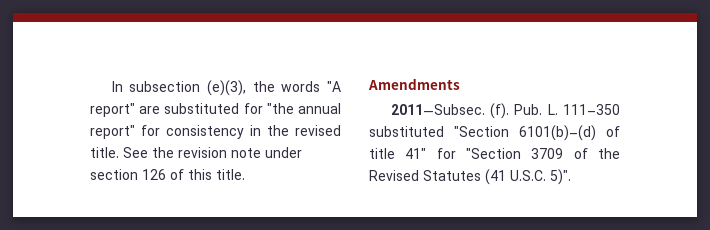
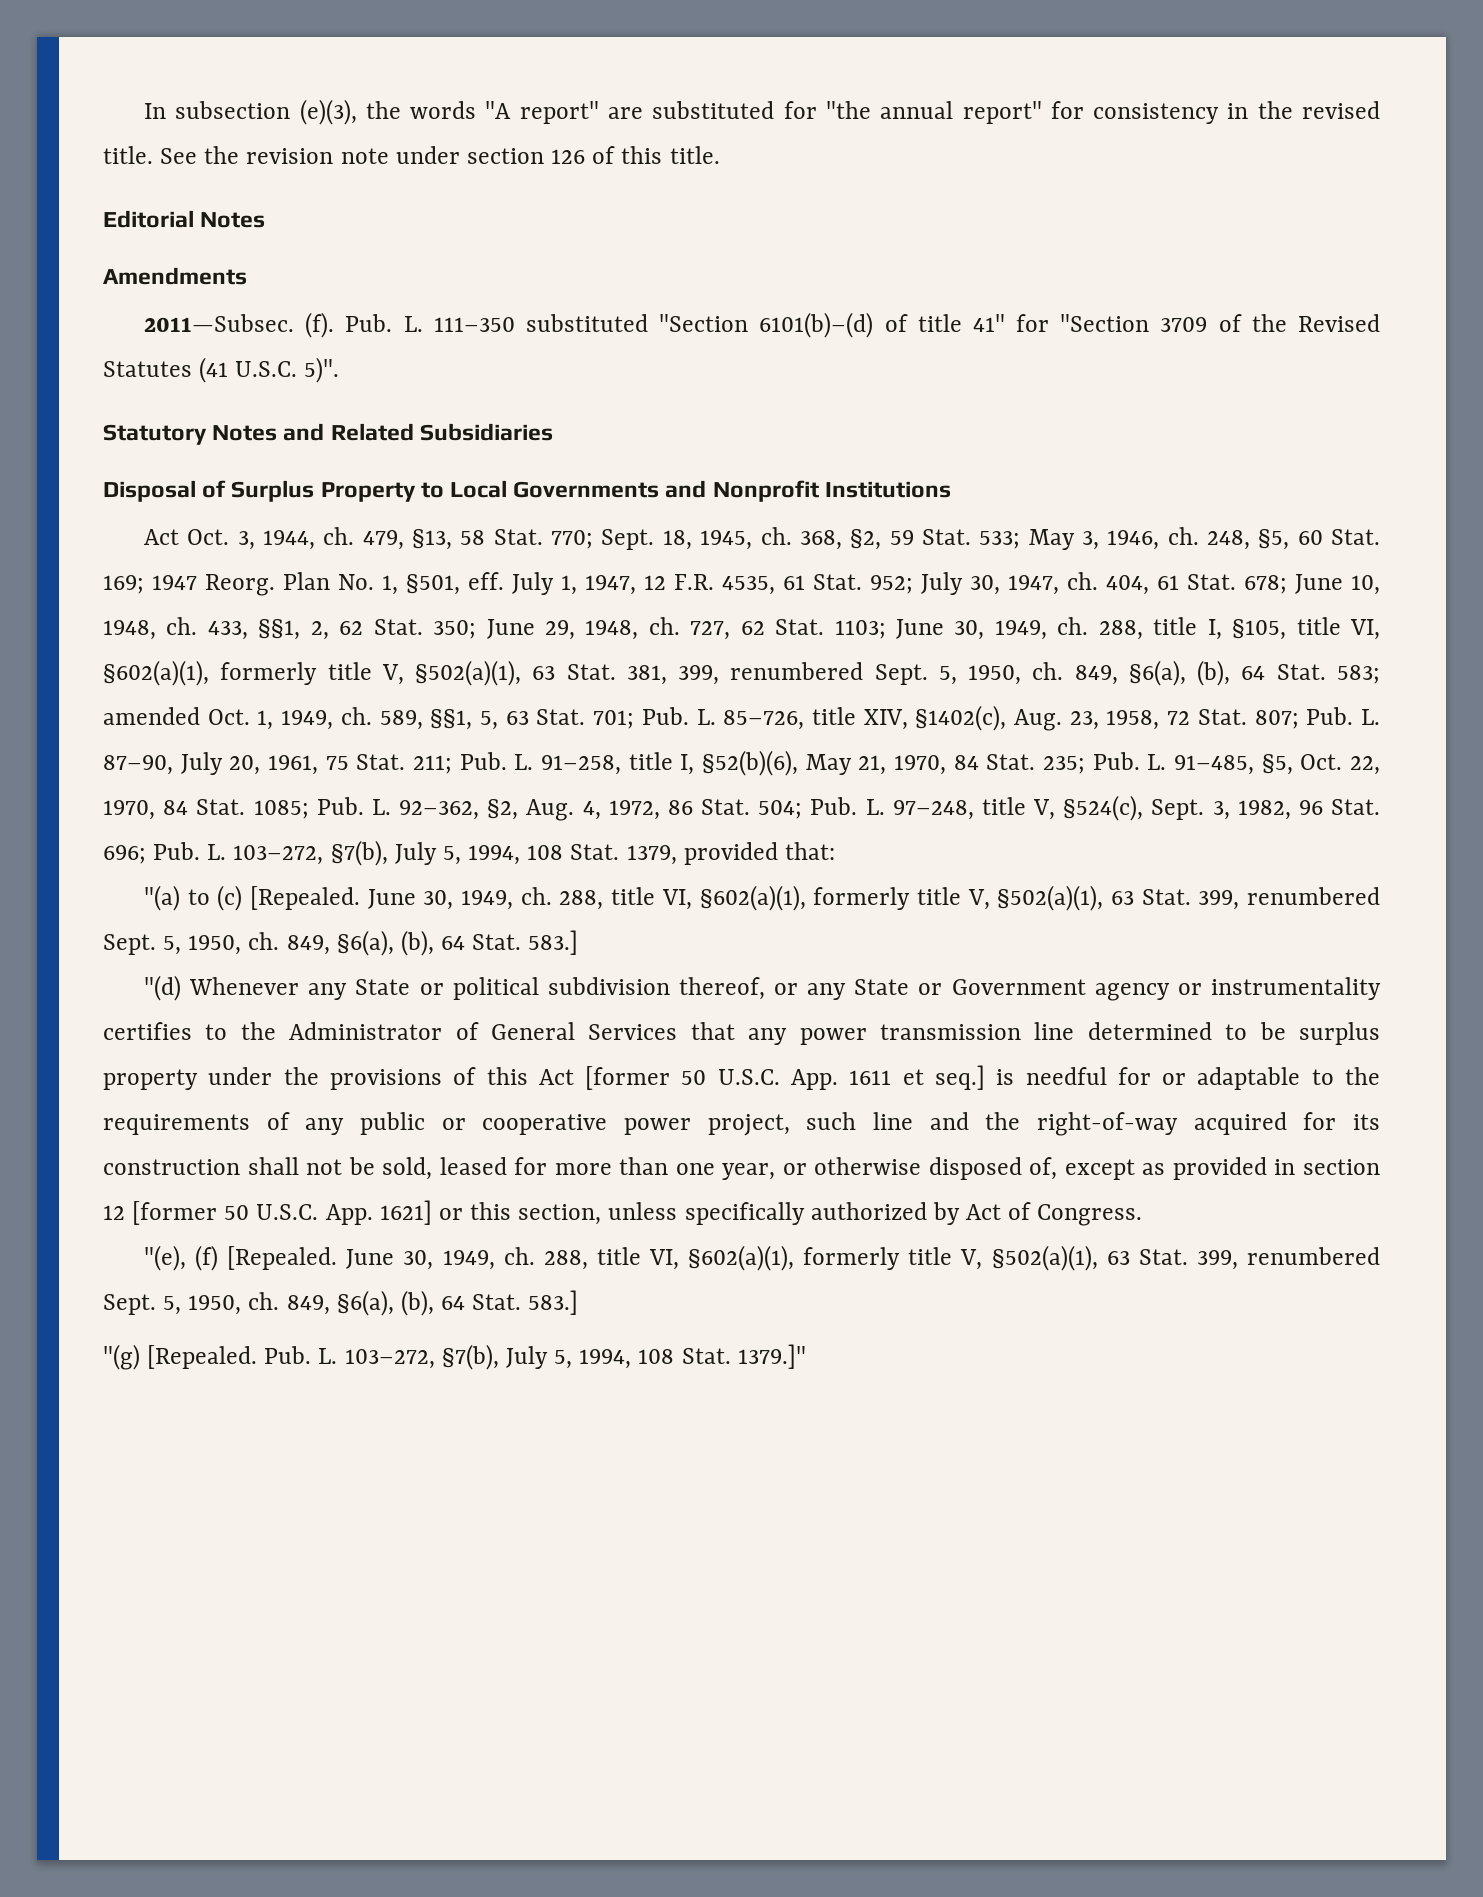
(245, 174) none -> [103,210,266,228] // Editorial Notes
(571, 177) none -> [103,423,553,445] [103,480,951,502] [143,527,1381,550] [103,572,1380,596] [103,617,1381,640] [103,660,1381,686] [103,705,1380,731] [103,750,1380,776] [103,795,1381,821] [103,840,835,866] [143,885,1380,911] [103,930,579,956] [143,975,1382,1001] [103,1022,1380,1045] [103,1065,1380,1090] [103,1112,1380,1136] [103,1157,1380,1180] [103,1200,1143,1226] [143,1245,1380,1271] [103,1290,579,1316] [103,1344,806,1370] // Statutory Notes and Related Subsidiaries // Disposal of Surplus Property to Local Governments and Nonprofit Institutions // Act Oct. 3, 1944, ch. 479, §13, 58 Stat. 770; Sept. 18, 1945, ch. 368, §2, 59 Stat. 533; May 3, 1946, ch. 248, §5, 60 Stat. 169; 1947 Reorg. Plan No. 1, §501, eff. July 1, 1947, 12 F.R. 4535, 61 Stat. 952; July 30, 1947, ch. 404, 61 Stat. 678; June 10, 1948, ch. 433, §§1, 2, 62 Stat. 350; June 29, 1948, ch. 727, 62 Stat. 1103; June 30, 1949, ch. 288, title I, §105, title VI, §602(a)(1), formerly title V, §502(a)(1), 63 Stat. 381, 399, renumbered Sept. 5, 1950, ch. 849, §6(a), (b), 64 Stat. 583; amended Oct. 1, 1949, ch. 589, §§1, 5, 63 Stat. 701; Pub. L. 85–726, title XIV, §1402(c), Aug. 23, 1958, 72 Stat. 807; Pub. L. 87–90, July 20, 1961, 75 Stat. 211; Pub. L. 91–258, title I, §52(b)(6), May 21, 1970, 84 Stat. 235; Pub. L. 91–485, §5, Oct. 22, 1970, 84 Stat. 1085; Pub. L. 92–362, §2, Aug. 4, 1972, 86 Stat. 504; Pub. L. 97–248, title V, §524(c), Sept. 3, 1982, 96 Stat. 696; Pub. L. 103–272, §7(b), July 5, 1994, 108 Stat. 1379, provided that: // "(a) to (c) [Repealed. June 30, 1949, ch. 288, title VI, §602(a)(1), formerly title V, §502(a)(1), 63 Stat. 399, renumbered Sept. 5, 1950, ch. 849, §6(a), (b), 64 Stat. 583.] // "(d) Whenever any State or political subdivision thereof, or any State or Government agency or instrumentality certifies to the Administrator of General Services that any power transmission line determined to be surplus property under the provisions of this Act [former 50 U.S.C. App. 1611 et seq.] is needful for or adaptable to the requirements of any public or cooperative power project, such line and the right-of-way acquired for its construction shall not be sold, leased for more than one year, or otherwise disposed of, except as provided in section 12 [former 50 U.S.C. App. 1621] or this section, unless specifically authorized by Act of Congress. // "(e), (f) [Repealed. June 30, 1949, ch. 288, title VI, §602(a)(1), formerly title V, §502(a)(1), 63 Stat. 399, renumbered Sept. 5, 1950, ch. 849, §6(a), (b), 64 Stat. 583.] // "(g) [Repealed. Pub. L. 103–272, §7(b), July 5, 1994, 108 Stat. 1379.]"

